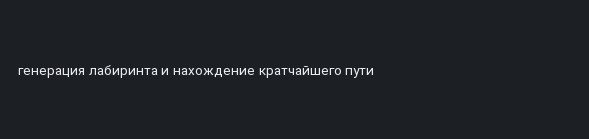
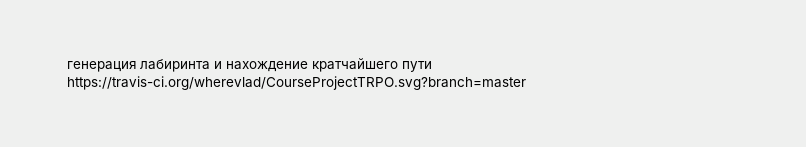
(375, 73) none -> [67,76,526,90] https://travis-ci.org/wherevlad/CourseProjectTRPO.svg?branch=master

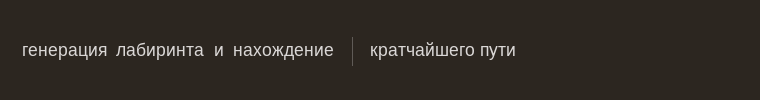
[67,76,526,90] https://travis-ci.org/wherevlad/CourseProjectTRPO.svg?branch=master -> (516, 53) none

